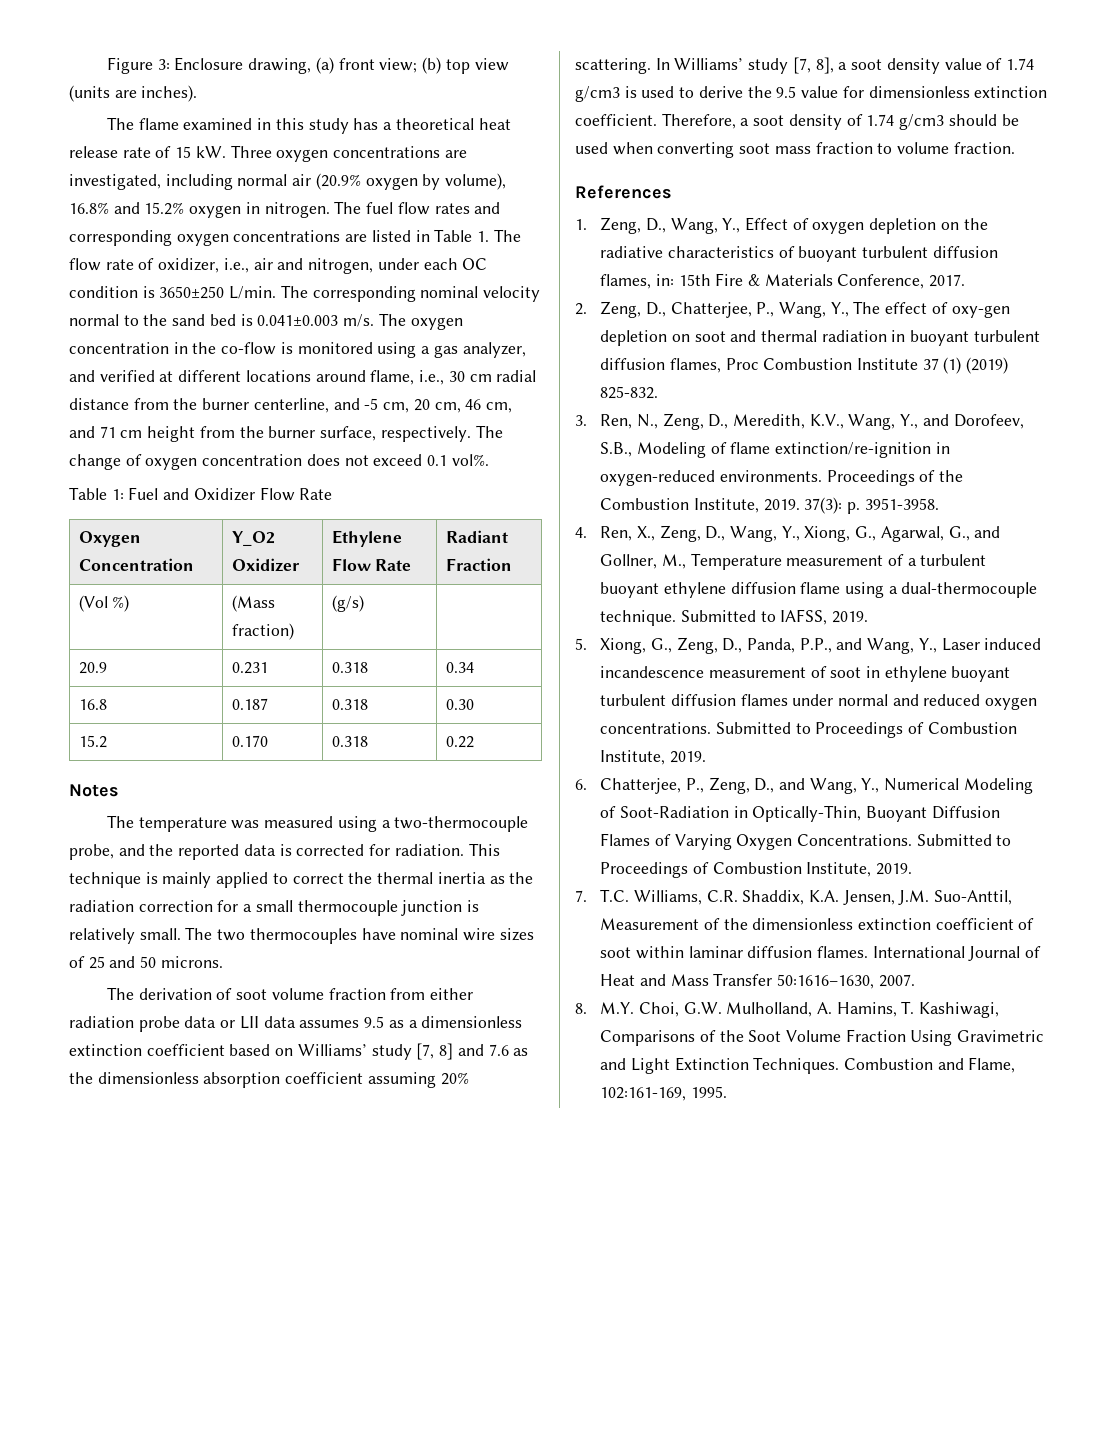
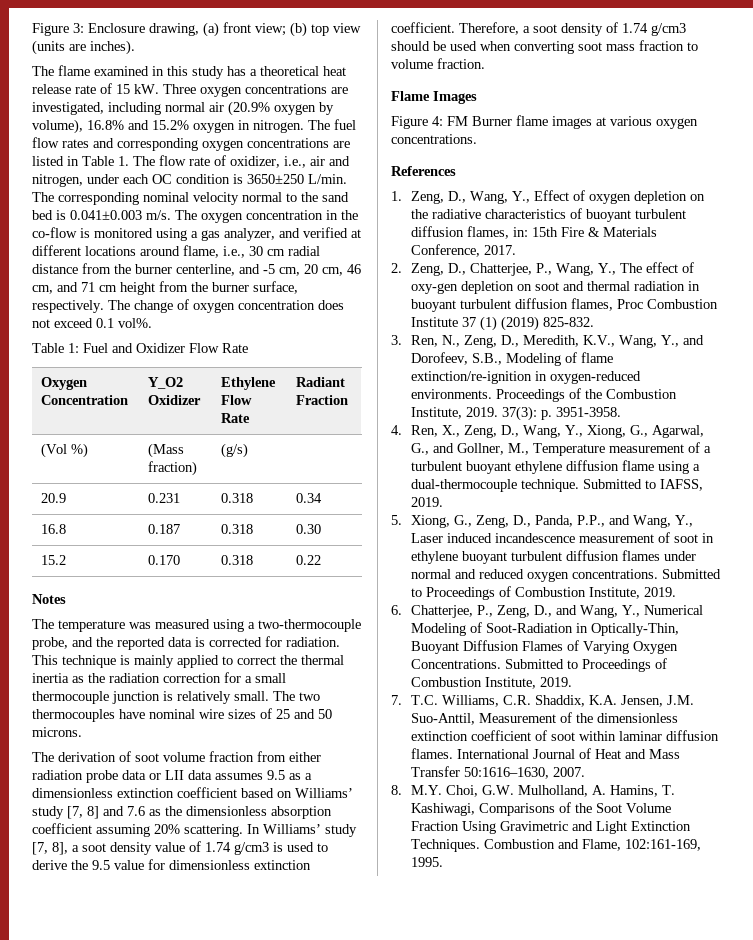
(1015, 148) none -> [391,91,477,104] [391,115,698,129] [391,134,477,144] // Flame Images // Figure 4: FM Burner flame images at various oxygen concentrations.

